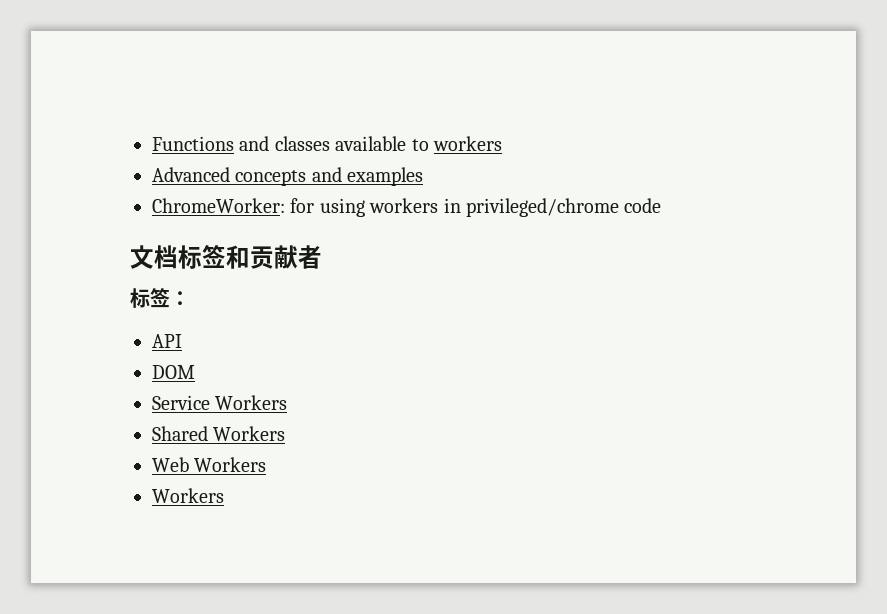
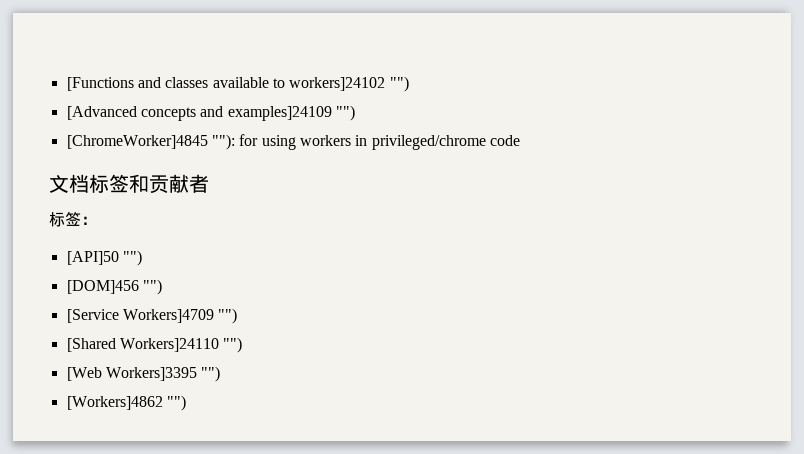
[152,136,234,151] Functions -> [66,77,134,91] [Functions
[433,136,502,151] [152,167,424,186] [152,198,285,213] workers // Advanced concepts and examples // ChromeWorker: -> [289,76,409,92] [66,105,355,121] [66,134,235,150] workers]24102 "") // [Advanced concepts and examples]24109 "") // [ChromeWorker]4845 ""):
[152,334,182,348] [152,365,195,379] [152,395,288,410] [152,426,286,441] [152,457,267,472] [152,488,224,503] API // DOM // Service Workers // Shared Workers // Web Workers // Workers -> [66,250,142,266] [66,279,162,295] [66,308,238,324] [66,337,243,353] [66,366,221,382] [66,395,186,411] [API]50 "") // [DOM]456 "") // [Service Workers]4709 "") // [Shared Workers]24110 "") // [Web Workers]3395 "") // [Workers]4862 "")

